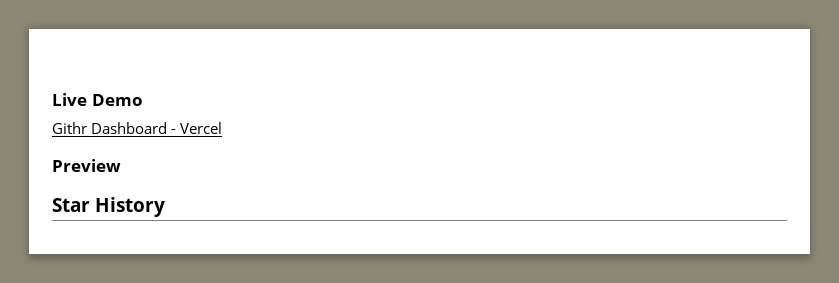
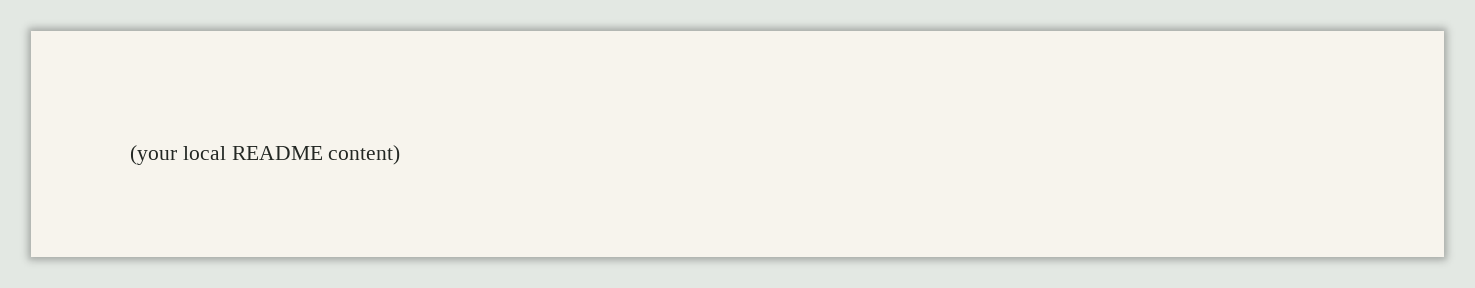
[52,93,143,106] [52,122,223,134] [52,159,121,172] [52,197,166,217] Live Demo // Githr Dashboard - Vercel // Preview // Star History -> [130,145,401,165] (your local README content)

